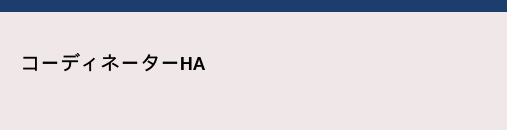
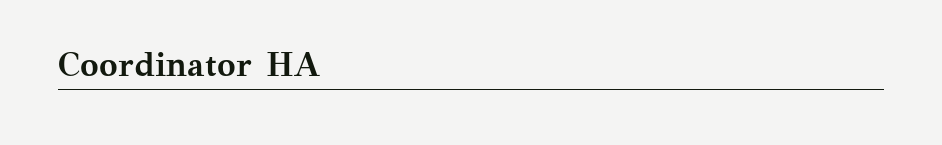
[20,52,180,72] コーディネーター -> [58,51,252,77] Coordinator

